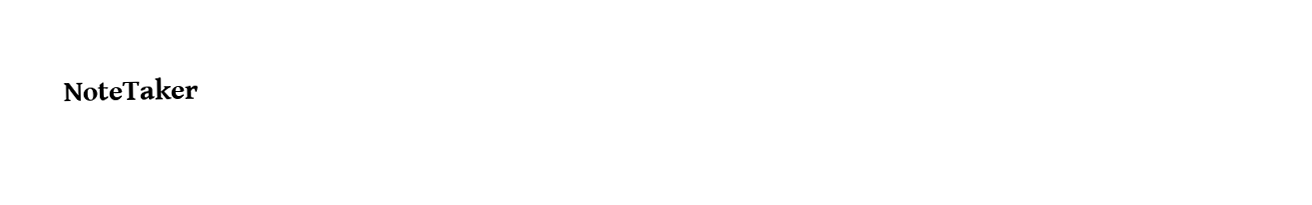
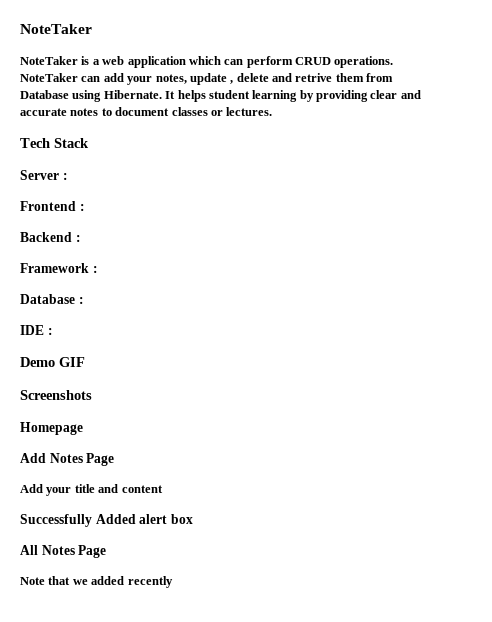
[63,76,198,102] NoteTaker -> [20,24,92,34] [20,56,394,68] [20,73,394,85] [20,90,421,102] [20,107,273,116] [20,138,89,148] [20,170,68,180] [20,201,85,211] [20,232,81,242] [20,263,98,273] [20,294,84,304] [20,325,53,335] [20,357,85,367] [20,390,92,400] [20,422,83,435] [20,453,115,466] [20,484,163,496] [20,514,193,527] [20,545,107,558] [20,576,173,588] NoteTaker // NoteTaker is a web application which can perform CRUD operations. NoteTaker can add your notes, update , delete and retrive them from Database using Hibernate. It helps student learning by providing clear and accurate notes to document classes or lectures. // Tech Stack // Server : // Frontend : // Backend : // Framework : // Database : // IDE : // Demo GIF // Screenshots // Homepage // Add Notes Page // Add your title and content // Successfully Added alert box // All Notes Page // Note that we added recently

